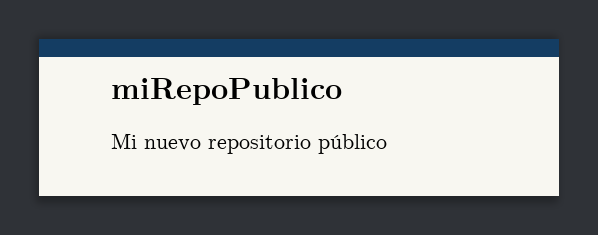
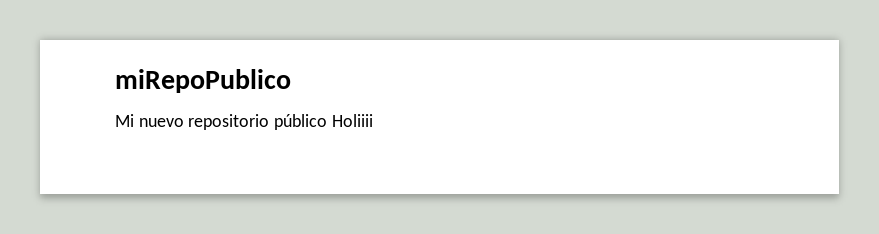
(387, 144) none -> [331,114,373,127] Holiiii

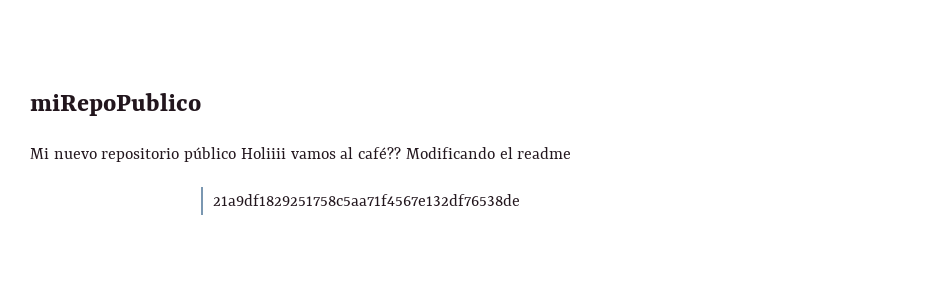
(373, 120) none -> [290,147,572,159] [212,194,520,206] vamos al café?? Modificando el readme // 21a9df1829251758c5aa71f4567e132df76538de

